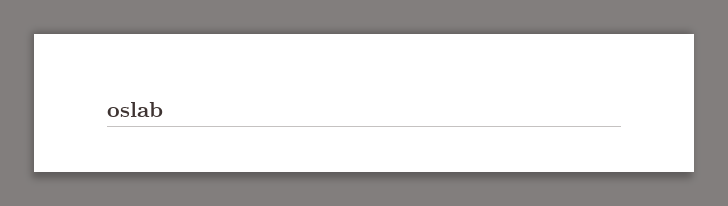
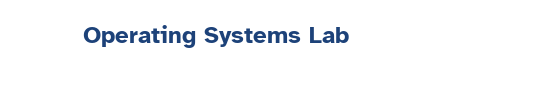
[107,102,163,117] oslab -> [83,25,349,48] Operating Systems Lab

